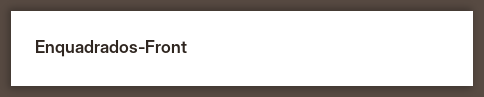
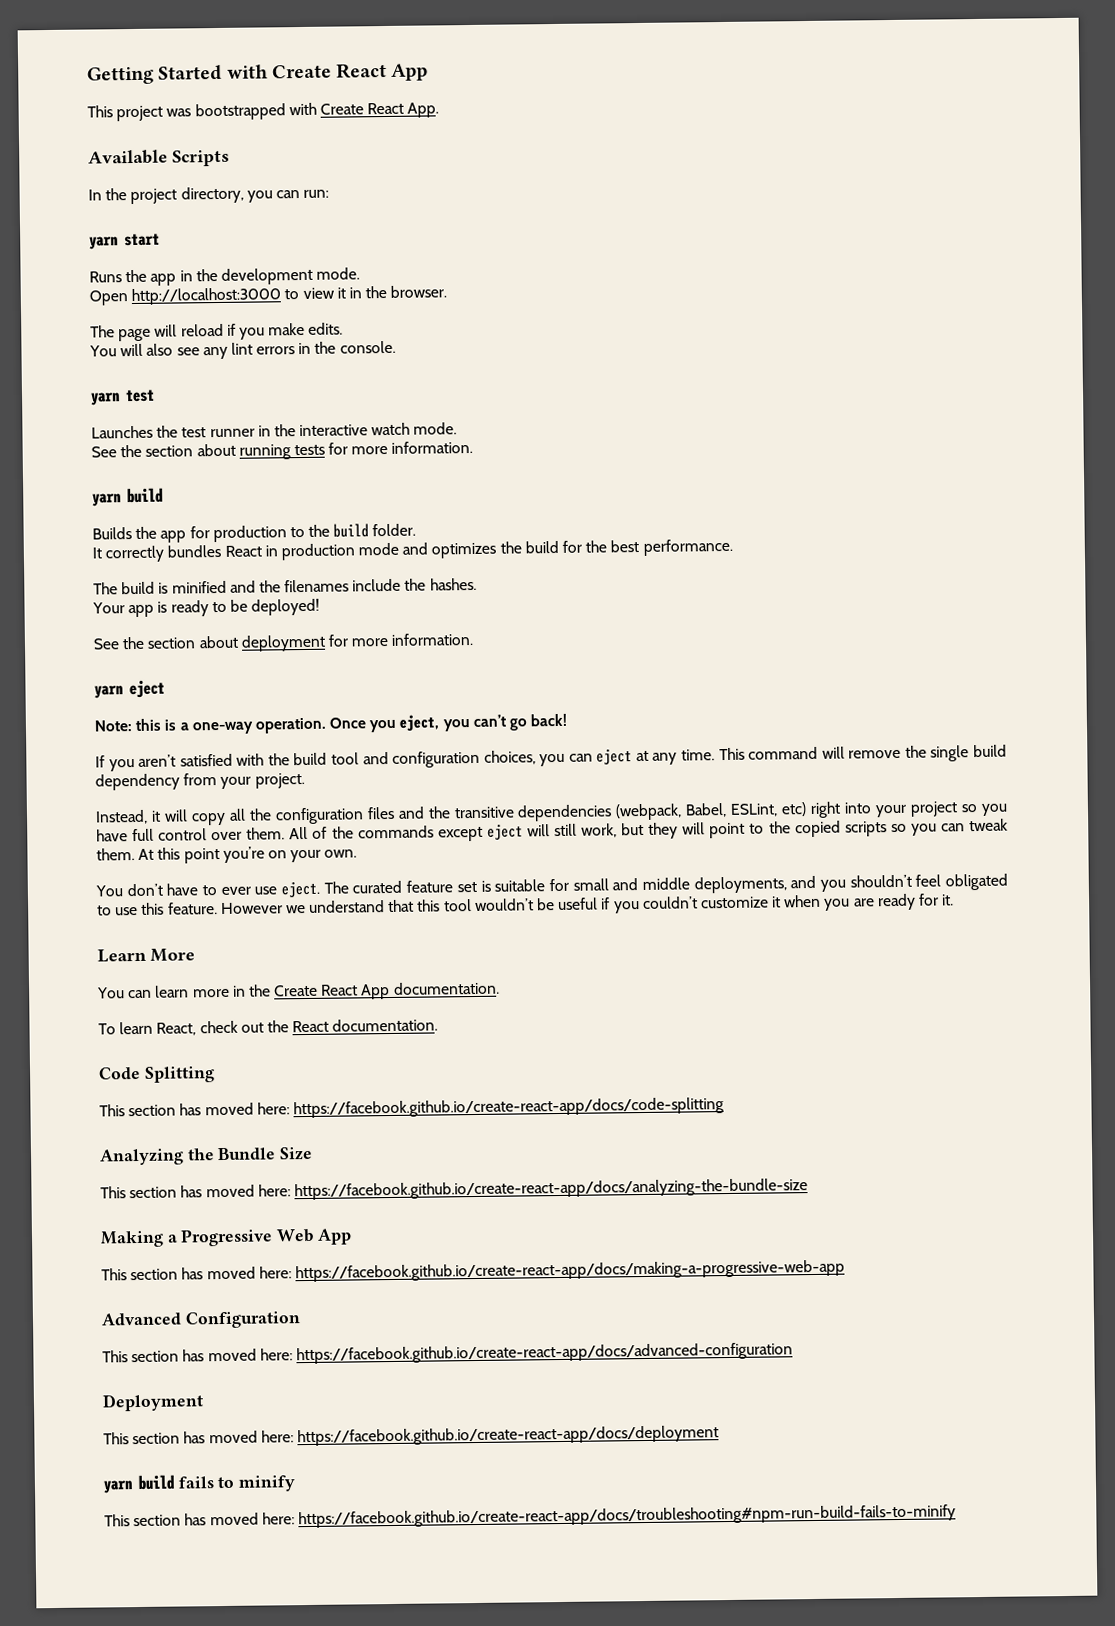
[35,40,187,57] Enquadrados-Front -> [87,62,429,85] [87,102,440,122] [88,149,230,167] [88,186,330,205] [89,233,160,250] [89,267,361,286] [89,285,448,306] [90,322,344,342] [89,340,396,360] [90,389,155,406] [91,422,458,439] [91,440,474,460] [92,487,163,507] [92,523,417,543] [92,538,733,563] [93,577,477,595] [92,598,321,618] [93,632,475,652] [94,679,165,699] [94,713,568,735] [95,744,1007,772] [95,772,305,791] [95,801,1009,826] [96,818,1009,842] [96,846,358,864] [95,873,1009,898] [97,893,955,916] [97,948,195,963] [97,981,500,1000] [98,1018,439,1036] [98,1066,215,1083] [99,1097,724,1119] [99,1146,314,1166] [100,1178,808,1201] [100,1228,352,1248] [101,1259,845,1283] [101,1311,301,1329] [102,1342,793,1365] [102,1393,204,1412] [103,1425,719,1447] [103,1474,297,1494] [104,1504,956,1529] Getting Started with Create React App // This project was bootstrapped with Create React App. // Available Scripts // In the project directory, you can run: // yarn start // Runs the app in the development mode. // Open http://localhost:3000 to view it in the browser. // The page will reload if you make edits. // You will also see any lint errors in the console. // yarn test // Launches the test runner in the interactive watch mode. // See the section about running tests for more information. // yarn build // Builds the app for production to the build folder. // It correctly bundles React in production mode and optimizes the build for the best performance. // The build is minified and the filenames include the hashes. // Your app is ready to be deployed! // See the section about deployment for more information. // yarn eject // Note: this is a one-way operation. Once you eject, you can’t go back! // If you aren’t satisfied with the build tool and configuration choices, you can eject at any time. This command will remove the single build dependency from your project. // Instead, it will copy all the configuration files and the transitive dependencies (webpack, Babel, ESLint, etc) right into your project so you have full control over them. All of the commands except eject will still work, but they will point to the copied scripts so you can tweak them. At this point you’re on your own. // You don’t have to ever use eject. The curated feature set is suitable for small and middle deployments, and you shouldn’t feel obligated to use this feature. However we understand that this tool wouldn’t be useful if you couldn’t customize it when you are ready for it. // Learn More // You can learn more in the Create React App documentation. // To learn React, check out the React documentation. // Code Splitting // This section has moved here: https://facebook.github.io/create-react-app/docs/code-splitting // Analyzing the Bundle Size // This section has moved here: https://facebook.github.io/create-react-app/docs/analyzing-the-bundle-size // Making a Progressive Web App // This section has moved here: https://facebook.github.io/create-react-app/docs/making-a-progressive-web-app // Advanced Configuration // This section has moved here: https://facebook.github.io/create-react-app/docs/advanced-configuration // Deployment // This section has moved here: https://facebook.github.io/create-react-app/docs/deployment // yarn build fails to minify // This section has moved here: https://facebook.github.io/create-react-app/docs/troubleshooting#npm-run-build-fails-to-minify

